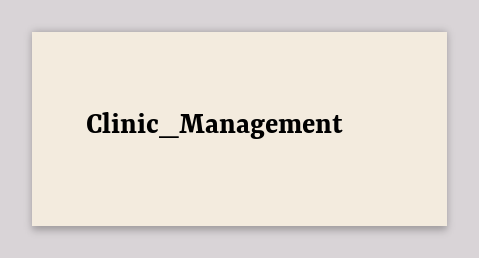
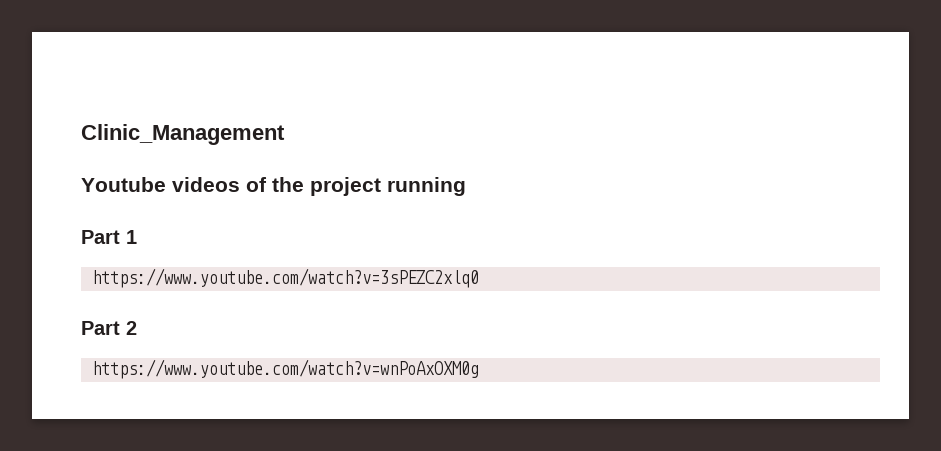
(343, 125) none -> [81,177,466,196] [81,230,137,244] [92,268,480,288] [81,321,137,335] [92,359,480,379] // Youtube videos of the project running // Part 1 // https://www.youtube.com/watch?v=3sPEZC2xlq0 // Part 2 // https://www.youtube.com/watch?v=wnPoAxOXM0g

